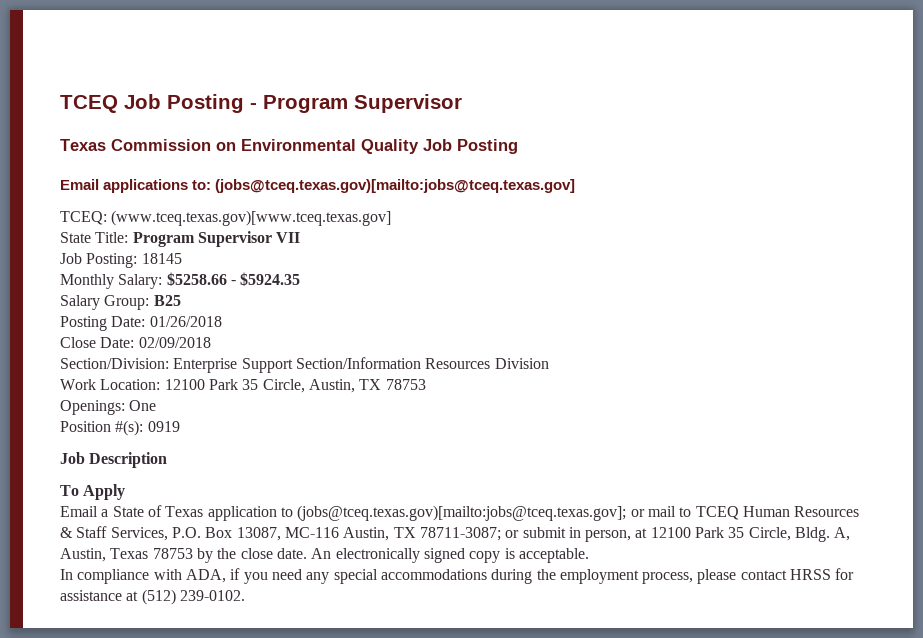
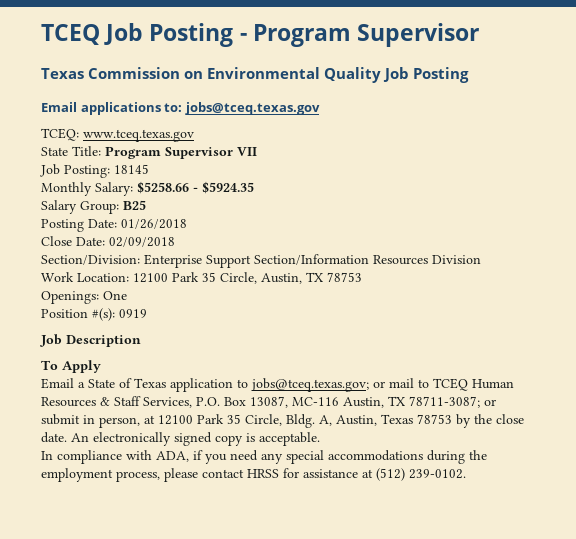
[215,179,576,193] (jobs@tceq.texas.gov)[mailto:jobs@tceq.texas.gov] -> [184,102,320,115] jobs@tceq.texas.gov
[111,210,392,226] (www.tceq.texas.gov)[www.tceq.texas.gov] -> [83,129,194,142] www.tceq.texas.gov
[297,505,627,521] (jobs@tceq.texas.gov)[mailto:jobs@tceq.texas.gov]; -> [251,378,369,392] jobs@tceq.texas.gov;

